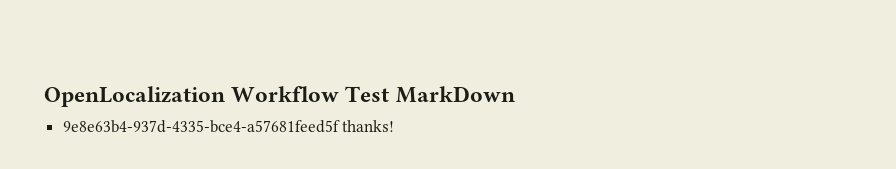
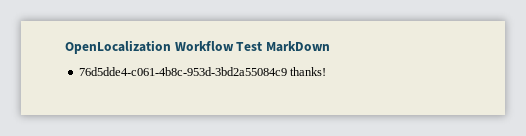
[62,120,340,133] 9e8e63b4-937d-4335-bce4-a57681feed5f -> [78,67,287,76] 76d5dde4-c061-4b8c-953d-3bd2a55084c9

